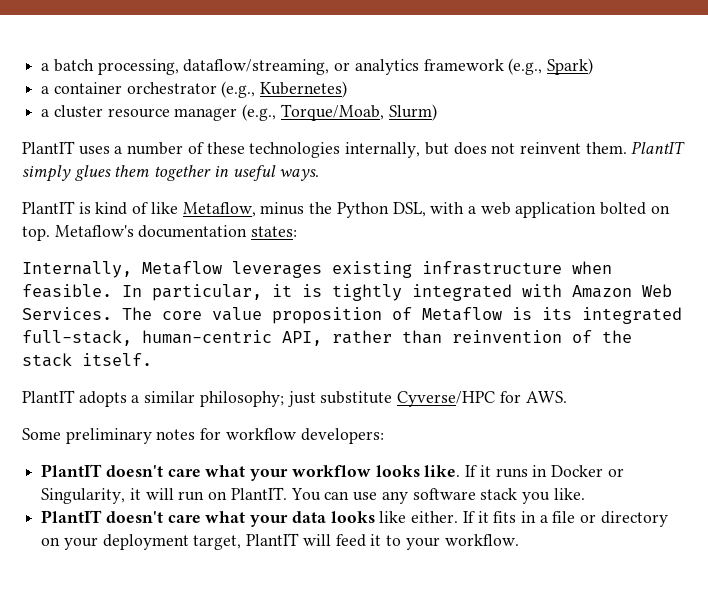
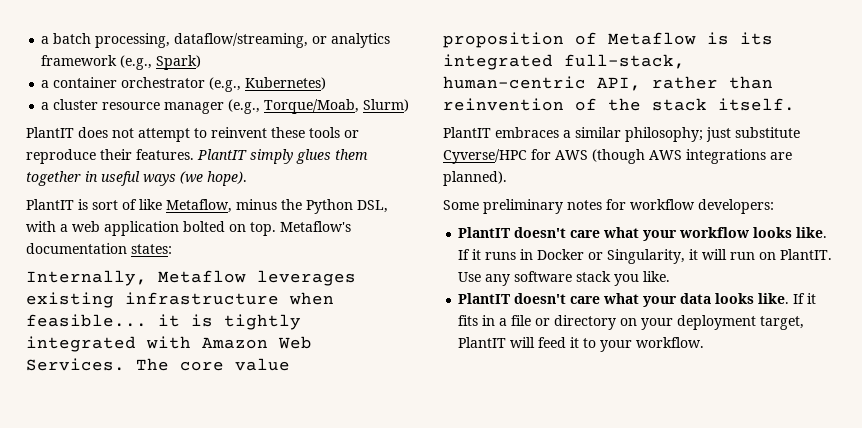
[78,142,627,158] uses a number of these technologies internally, but does not reinvent them. -> [78,127,359,142] [26,149,194,164] does not attempt to reinvent these tools or reproduce their features.
[279,169,320,181] ways. -> [143,171,247,186] ways (we hope).
[95,202,128,215] kind -> [92,200,118,210] sort
[22,284,262,301] feasible. In particular, -> [26,314,147,327] feasible...
[78,391,127,407] adopts -> [495,127,559,138] embraces
[525,391,567,403] AWS. -> [555,149,792,164] [443,171,507,186] AWS (though AWS integrations are planned).
[290,488,378,501] You can use -> [458,272,482,282] Use
[379,511,459,523] like either. -> [758,293,790,304] like.

